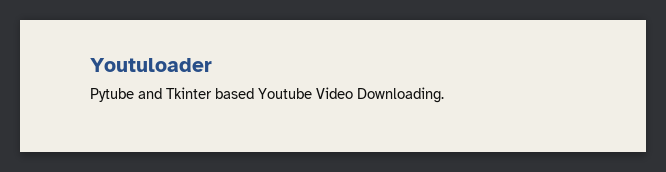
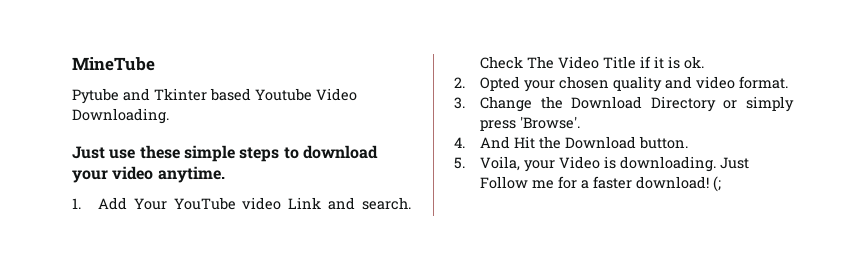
[90,58,212,72] Youtuloader -> [72,57,155,71] MineTube
(444, 95) none -> [72,145,378,162] [72,166,225,183] [72,197,411,210] [479,56,704,69] [454,76,788,92] [454,96,794,112] [479,116,580,131] [454,136,688,149] [454,156,749,172] [479,176,721,192] // Just use these simple steps to download your video anytime. // 1. Add Your YouTube video Link and search. Check The Video Title if it is ok. // 2. Opted your chosen quality and video format. // 3. Change the Download Directory or simply press 'Browse'. // 4. And Hit the Download button. // 5. Voila, your Video is downloading. Just Follow me for a faster download! (;

